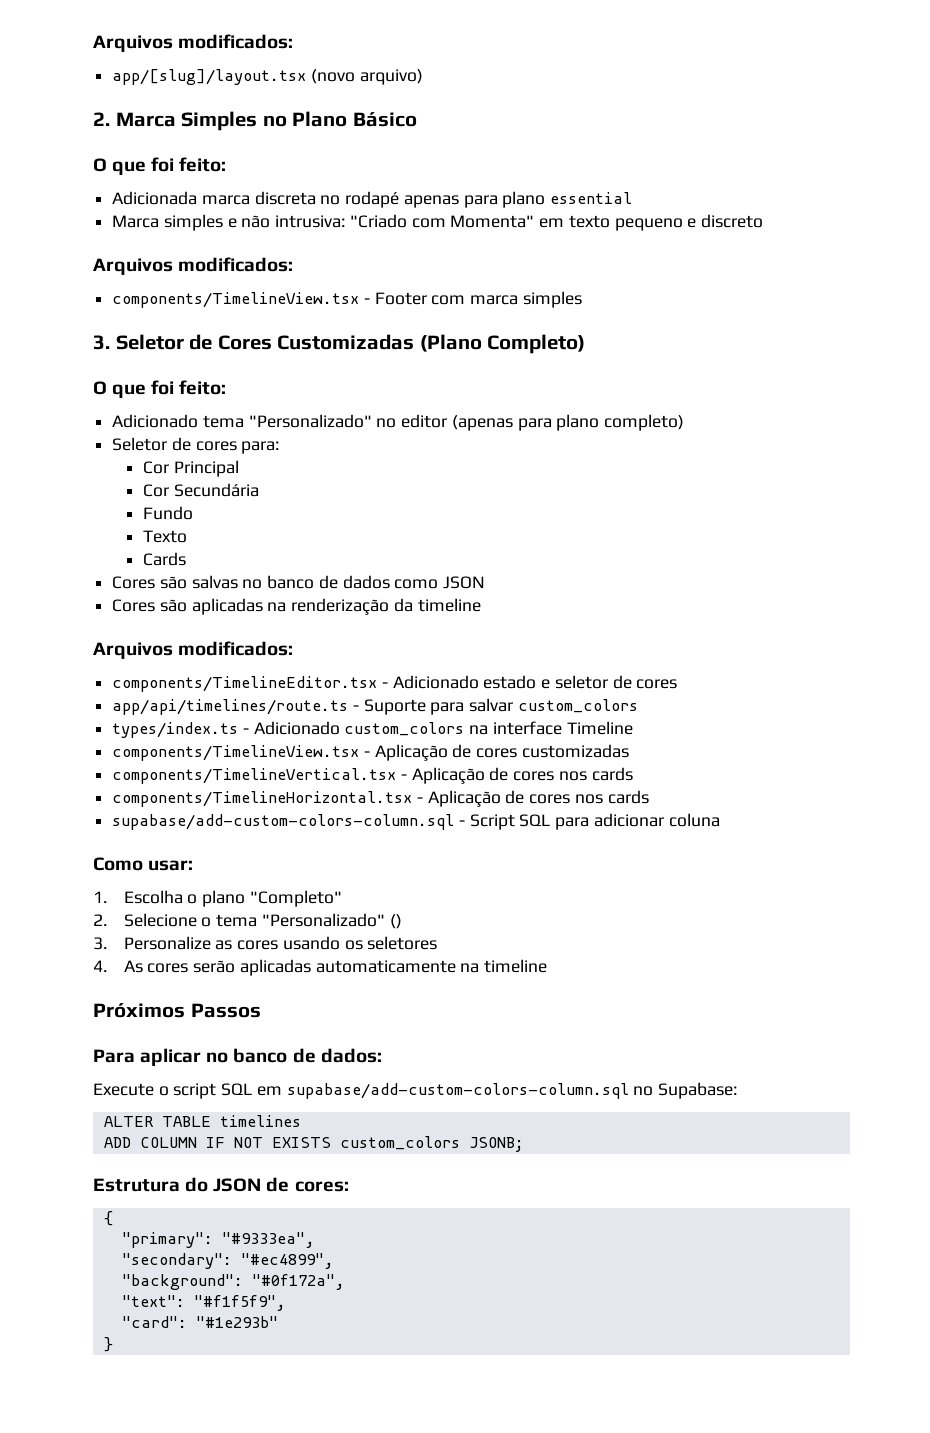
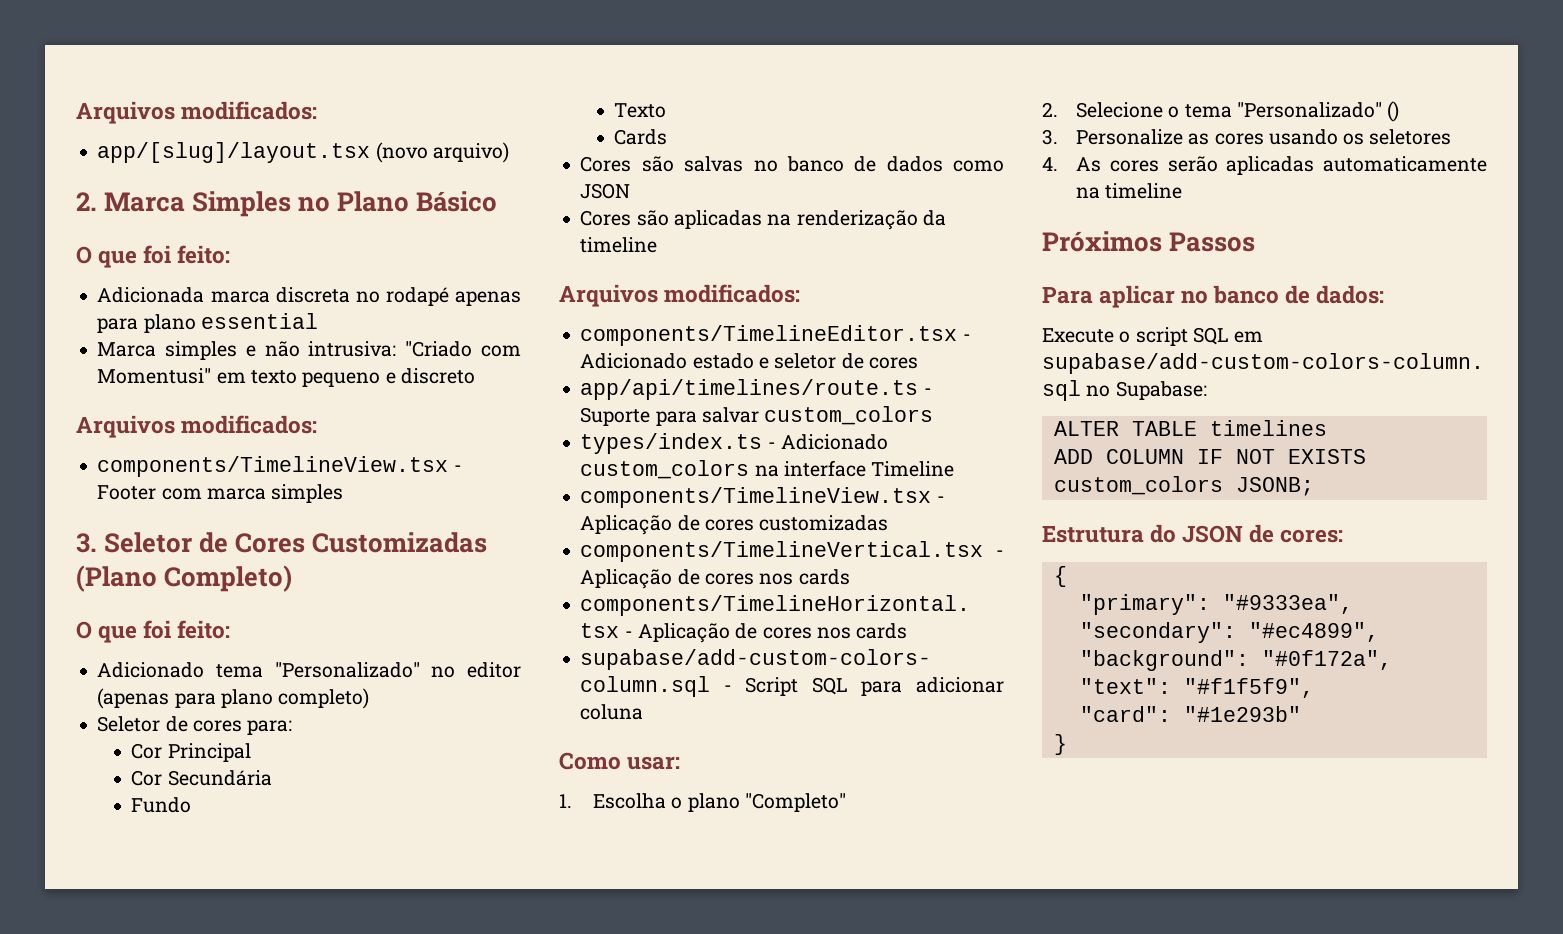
[450,215,535,228] Momenta" -> [97,368,212,384] Momentusi"

